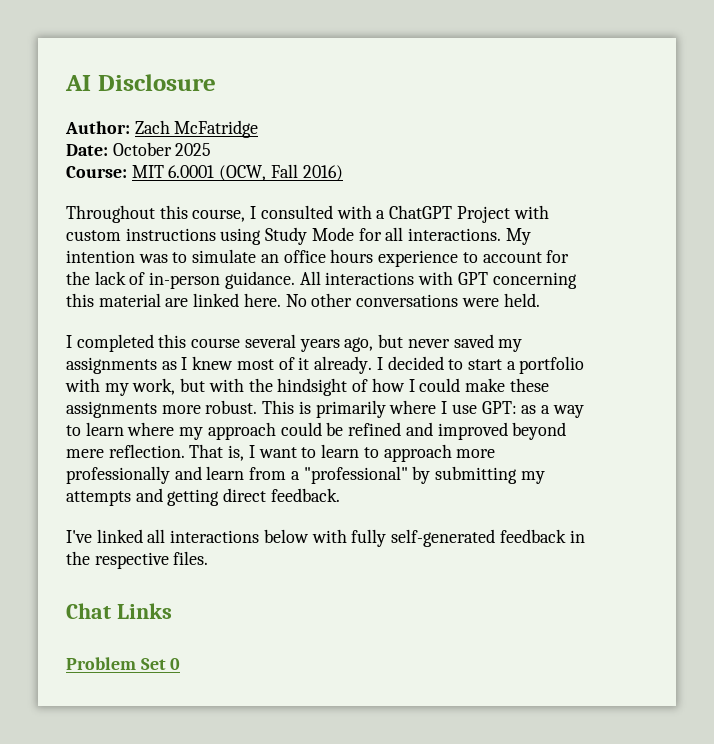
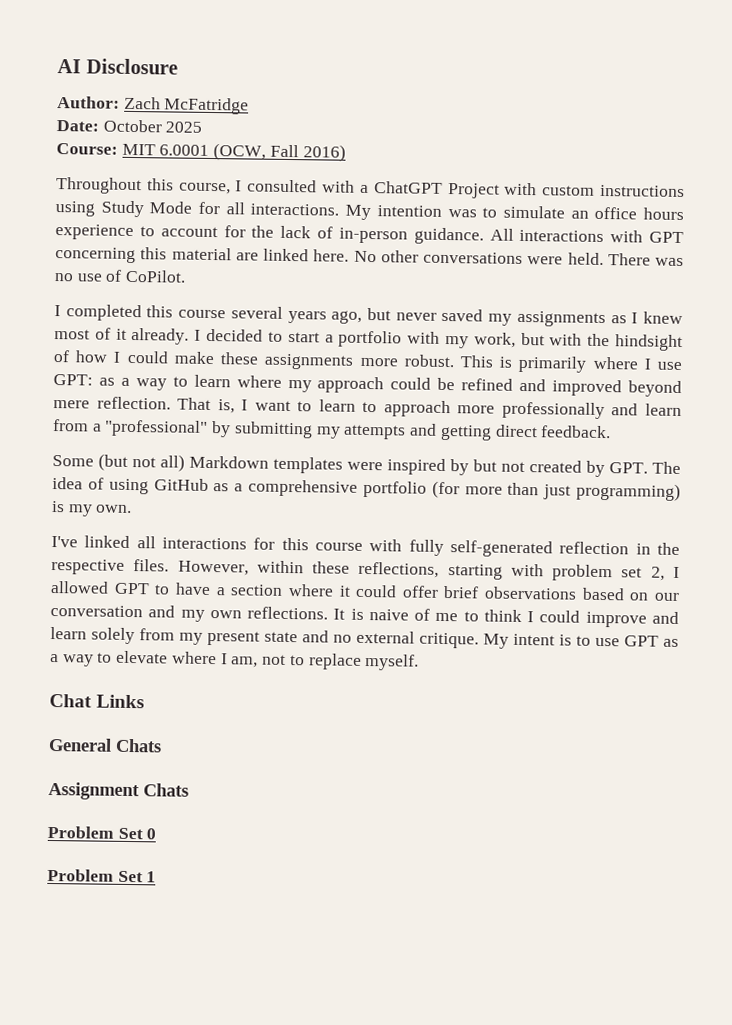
(540, 300) none -> [607,253,684,267] [54,269,187,283] There was no use of CoPilot.
(340, 495) none -> [52,453,681,478] [52,477,681,502] [51,501,133,517] // Some (but not all) Markdown templates were inspired by but not created by GPT. The idea of using GitHub as a comprehensive portfolio (for more than just programming) is my own.
[263,529,309,543] below -> [253,537,363,551] for this course
[499,529,566,543] feedback -> [559,541,630,555] reflection
[66,603,172,619] // Chat Links -> [177,560,680,582] [50,580,679,601] [50,604,679,628] [50,626,679,649] [50,650,420,671] [49,693,146,709] [48,737,162,753] [48,781,189,801] However, within these reflections, starting with problem set 2, I allowed GPT to have a section where it could offer brief observations based on our conversation and my own reflections. It is naive of me to think I could improve and learn solely from my present state and no external critique. My intent is to use GPT as a way to elevate where I am, not to replace myself. // Chat Links // General Chats // Assignment Chats
(181, 664) none -> [47,868,157,883] // Problem Set 1

